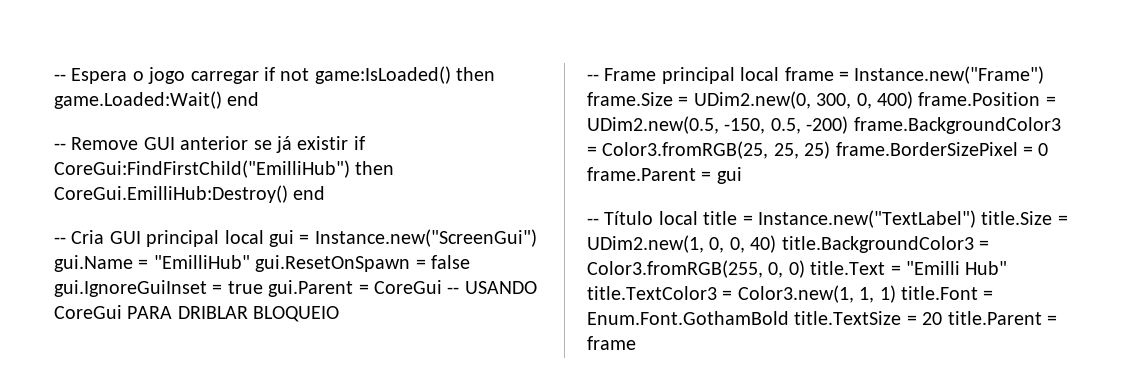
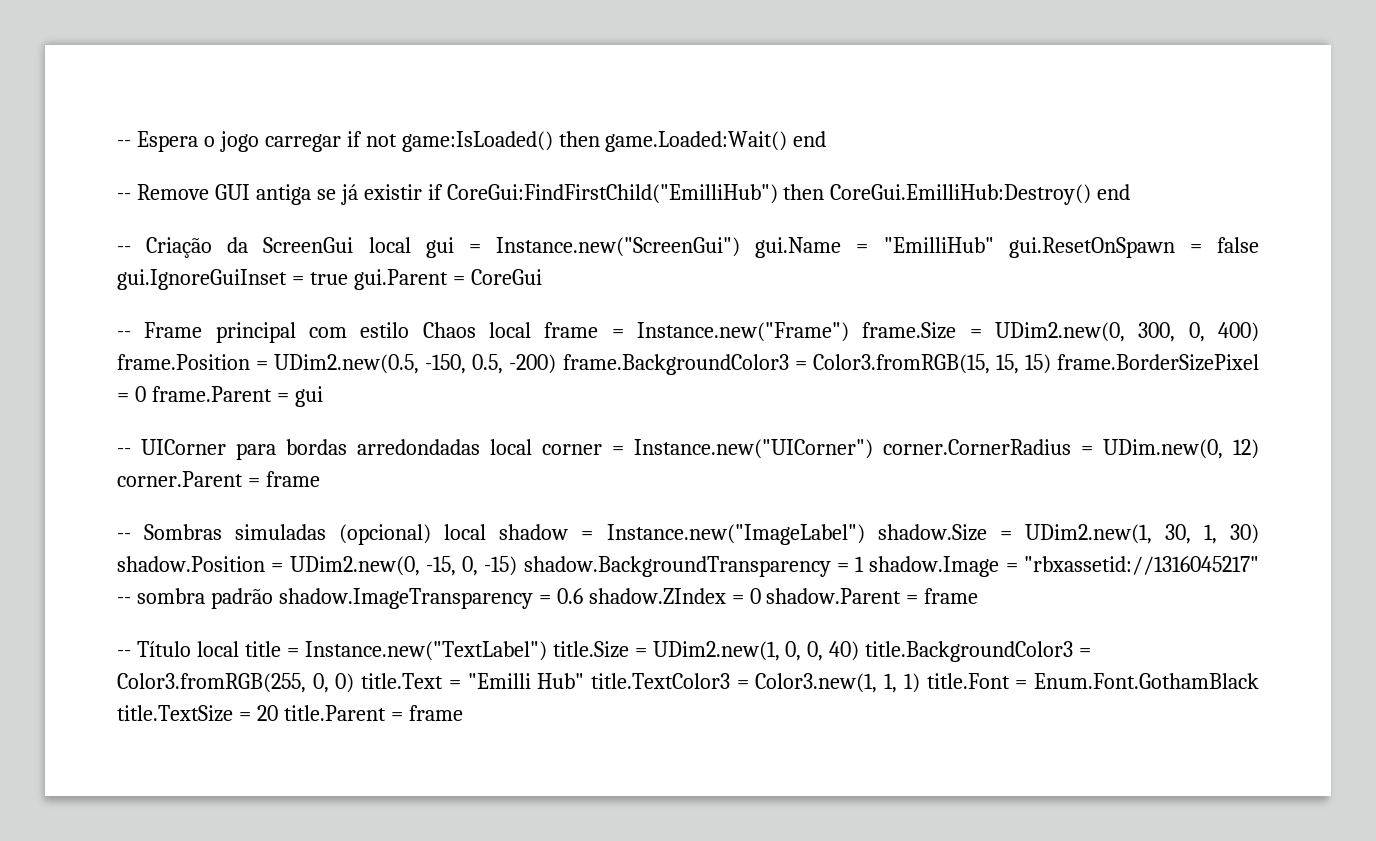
[180,136,249,150] anterior -> [255,184,311,205] antiga
[71,230,220,247] Cria GUI principal -> [146,237,354,258] Criação da ScreenGui
[447,281,537,294] [54,305,340,322] -- USANDO CoreGui PARA DRIBLAR BLOQUEIO -> (542, 277) none
(735, 75) none -> [309,322,476,338] com estilo Chaos
[602,141,831,159] Color3.fromRGB(25, 25, 25) -> [812,354,1051,374] Color3.fromRGB(15, 15, 15)
(742, 175) none -> [117,439,1259,460] [117,471,320,487] [117,524,1260,545] [117,556,1259,577] [117,588,979,609] // -- UICorner para bordas arredondadas local corner = Instance.new("UICorner") corner.CornerRadius = UDim.new(0, 12) corner.Parent = frame // -- Sombras simuladas (opcional) local shadow = Instance.new("ImageLabel") shadow.Size = UDim2.new(1, 30, 1, 30) shadow.Position = UDim2.new(0, -15, 0, -15) shadow.BackgroundTransparency = 1 shadow.Image = "rbxassetid://1316045217" -- sombra padrão shadow.ImageTransparency = 0.6 shadow.ZIndex = 0 shadow.Parent = frame
[587,311,789,325] Enum.Font.GothamBold -> [1033,673,1259,689] Enum.Font.GothamBlack

